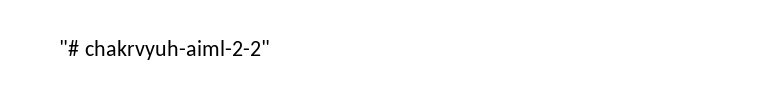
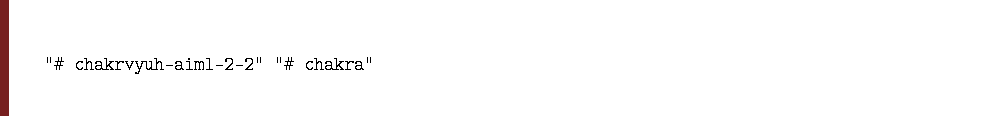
(270, 50) none -> [274,56,374,74] "# chakra"

